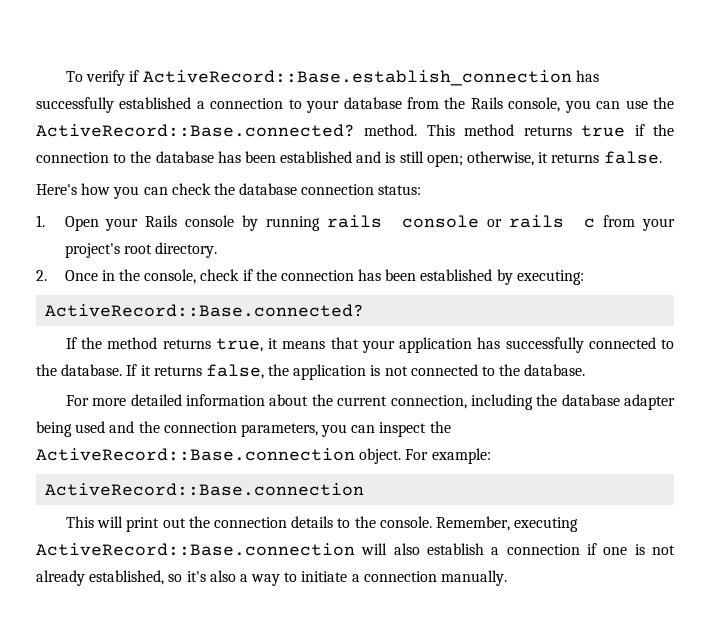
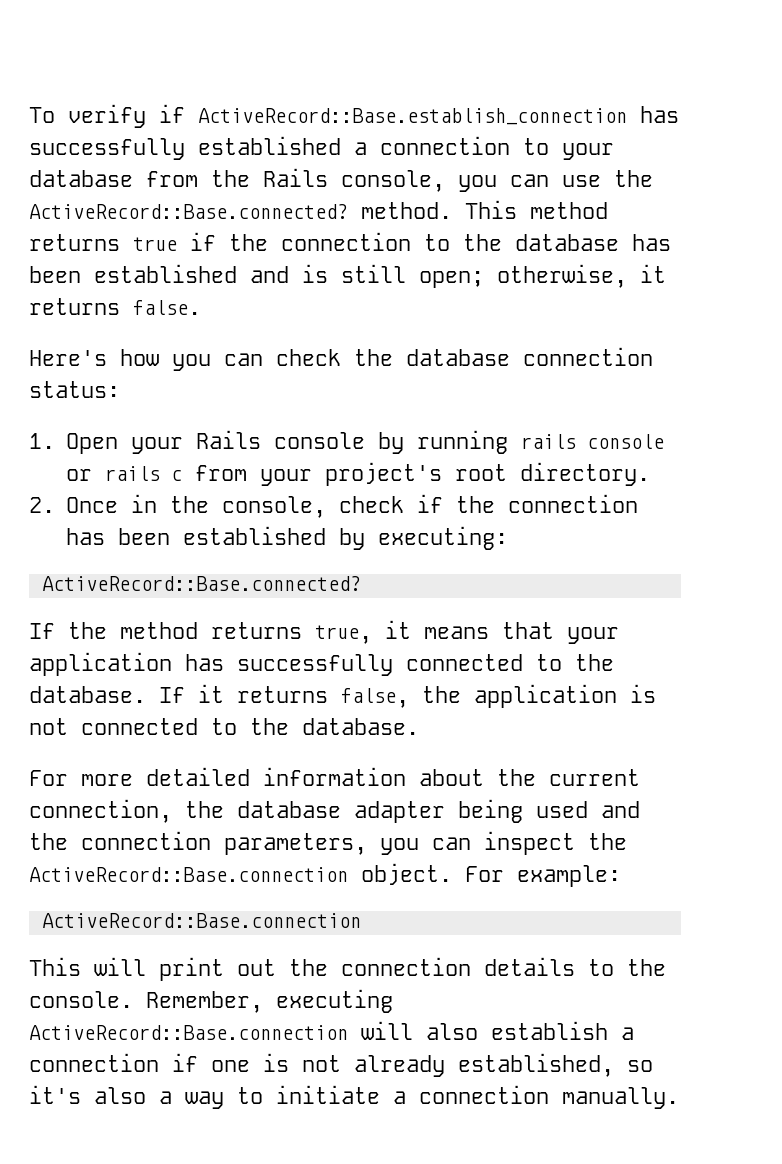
[470,394,533,410] including -> (172, 811) none

